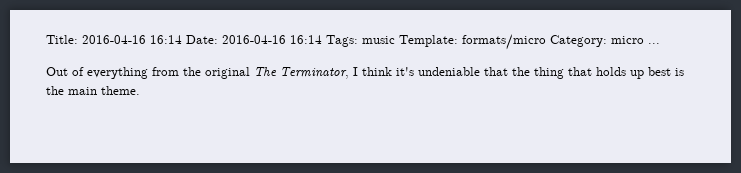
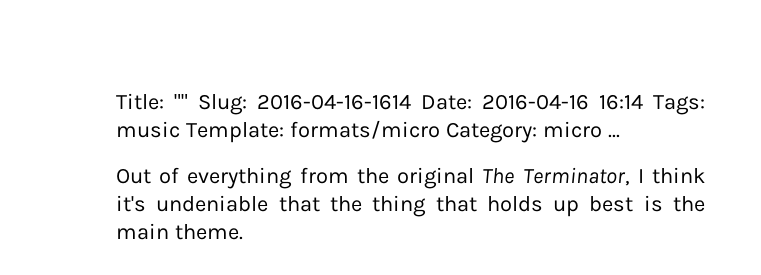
[82,35,182,44] 2016-04-16 16:14 -> [174,94,411,115] "" Slug: 2016-04-16-1614

